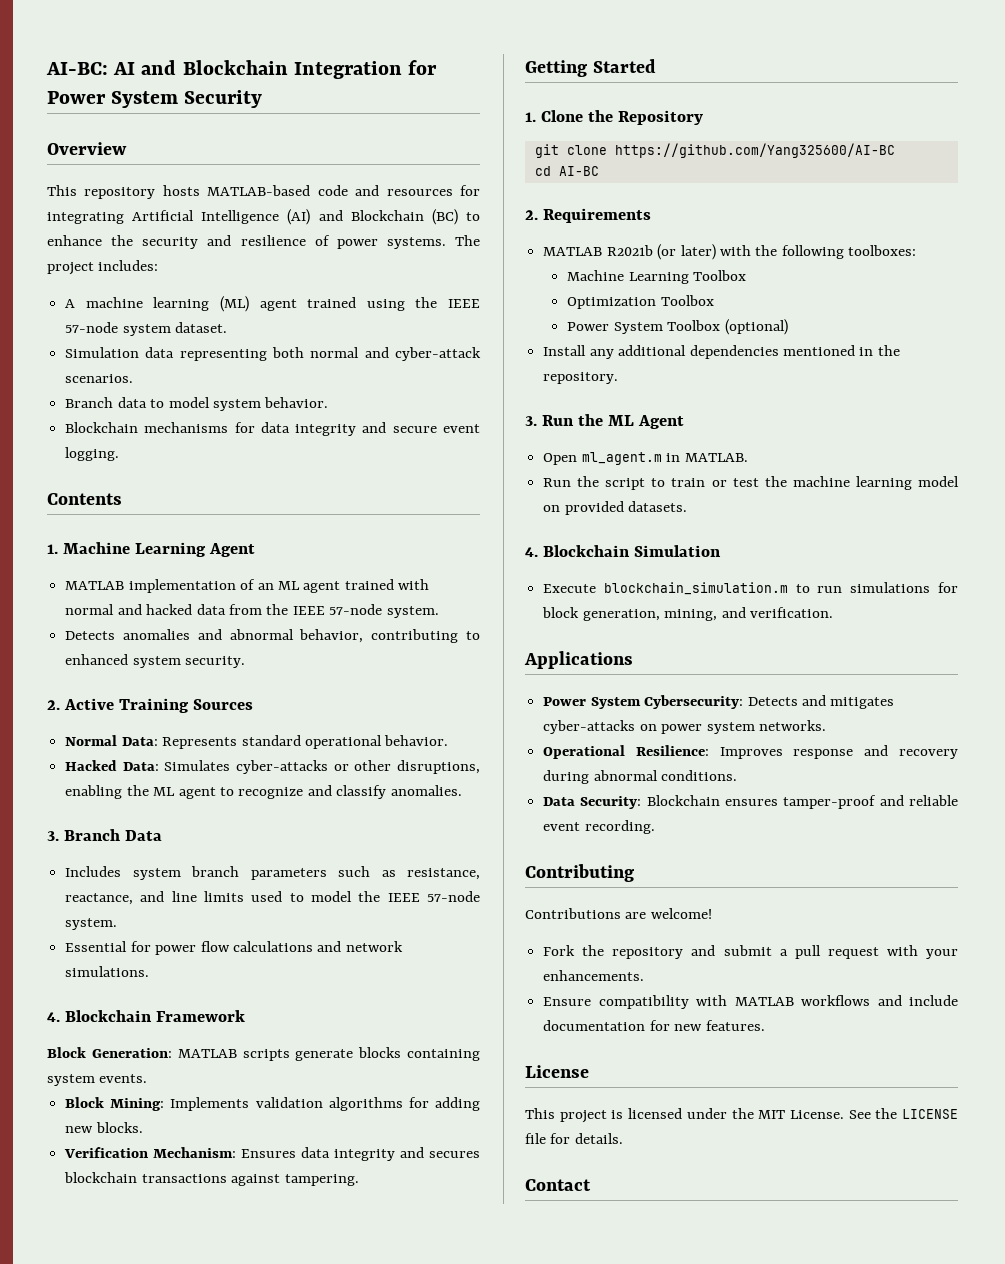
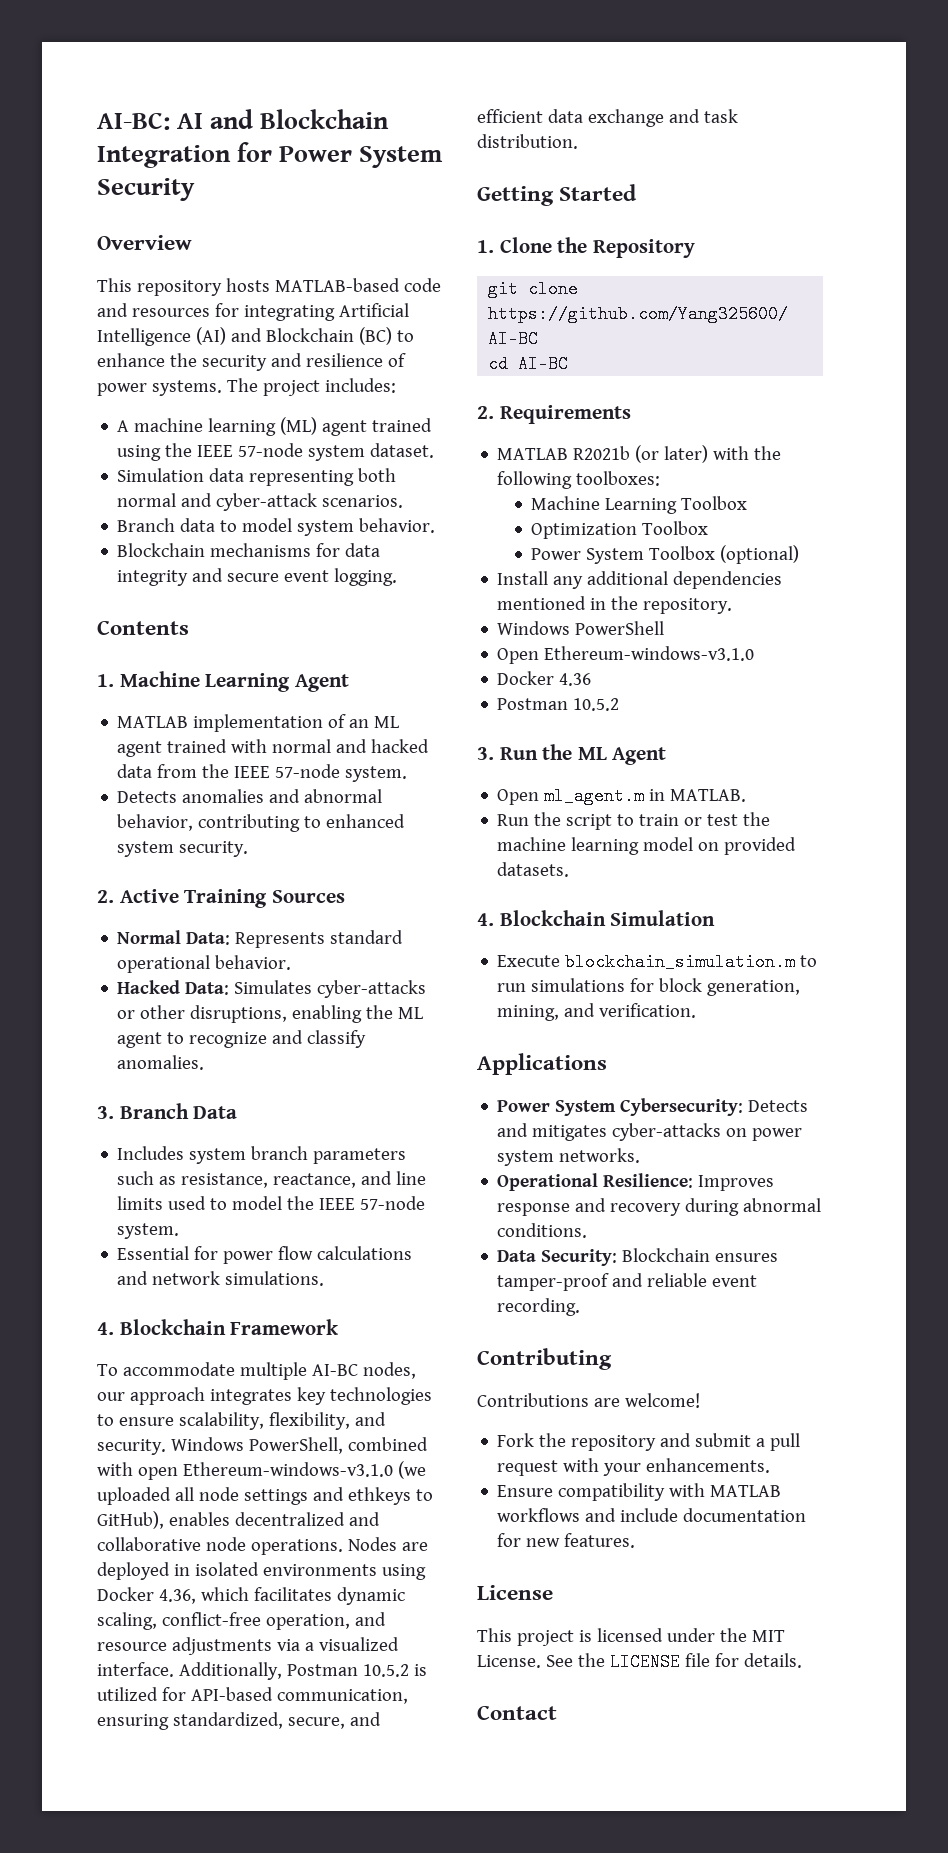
[47,1047,480,1061] [47,1074,148,1086] [65,1097,480,1111] [65,1122,143,1133] [64,1147,481,1161] [64,1172,359,1186] Block Generation: MATLAB scripts generate blocks containing system events. // Block Mining: Implements validation algorithms for adding new blocks. // Verification Mechanism: Ensures data integrity and secures blockchain transactions against tampering. -> [97,1362,416,1380] [97,1387,432,1405] [97,1412,386,1430] [97,1437,428,1455] [97,1461,426,1480] [97,1487,433,1505] [97,1511,380,1529] [97,1537,428,1555] [97,1562,426,1580] [97,1587,405,1605] [97,1612,386,1630] [97,1637,399,1655] [97,1662,427,1680] [97,1687,408,1704] [97,1712,381,1730] [477,109,738,127] [477,134,578,149] To accommodate multiple AI-BC nodes, our approach integrates key technologies to ensure scalability, flexibility, and security. Windows PowerShell, combined with open Ethereum-windows-v3.1.0 (we uploaded all node settings and ethkeys to GitHub), enables decentralized and collaborative node operations. Nodes are deployed in isolated environments using Docker 4.36, which facilitates dynamic scaling, conflict-free operation, and resource adjustments via a visualized interface. Additionally, Postman 10.5.2 is utilized for API-based communication, ensuring standardized, secure, and efficient data exchange and task distribution.
(619, 378) none -> [497,621,665,635] [497,646,755,664] [497,671,592,686] [497,698,620,711] // Windows PowerShell // Open Ethereum-windows-v3.1.0 // Docker 4.36 // Postman 10.5.2

